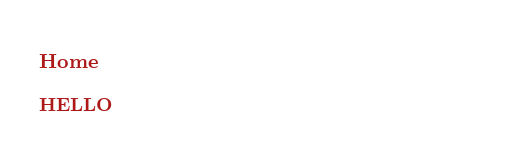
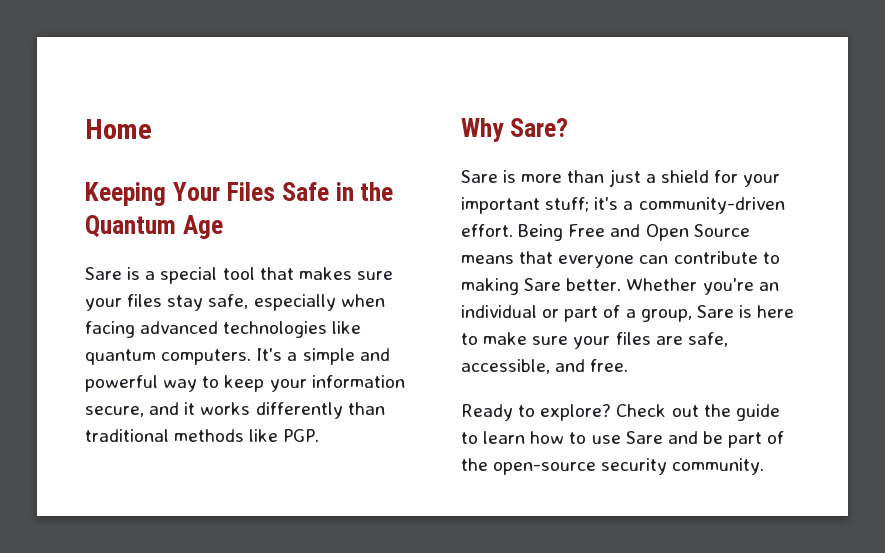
[39,98,112,111] HELLO -> [85,182,394,206] [85,215,223,239] [85,267,393,284] [85,294,385,311] [85,321,362,338] [85,348,390,365] [85,375,405,392] [85,402,385,419] [85,429,320,442] [461,118,568,142] [461,169,781,187] [461,197,785,214] [461,224,750,241] [461,251,780,268] [461,278,779,295] [461,305,795,322] [461,332,728,349] [461,359,629,374] [461,404,780,421] [461,431,785,448] [461,458,765,475] Keeping Your Files Safe in the Quantum Age // Sare is a special tool that makes sure your files stay safe, especially when facing advanced technologies like quantum computers. It's a simple and powerful way to keep your information secure, and it works differently than traditional methods like PGP. // Why Sare? // Sare is more than just a shield for your important stuff; it's a community-driven effort. Being Free and Open Source means that everyone can contribute to making Sare better. Whether you're an individual or part of a group, Sare is here to make sure your files are safe, accessible, and free. // Ready to explore? Check out the guide to learn how to use Sare and be part of the open-source security community.

